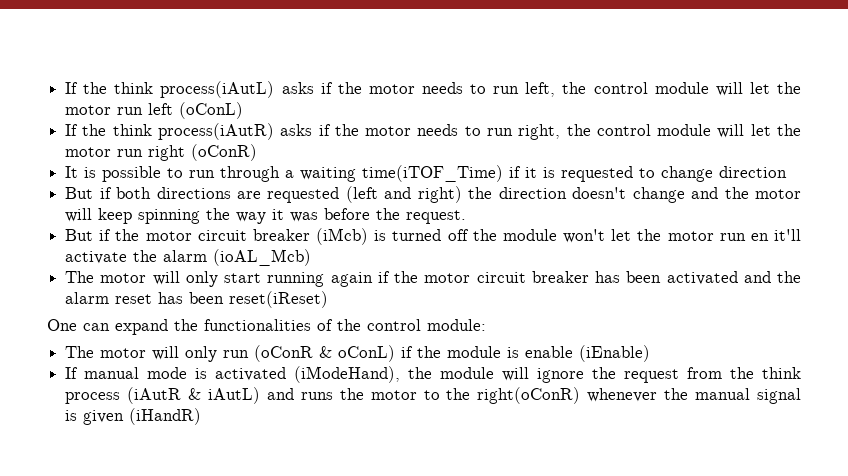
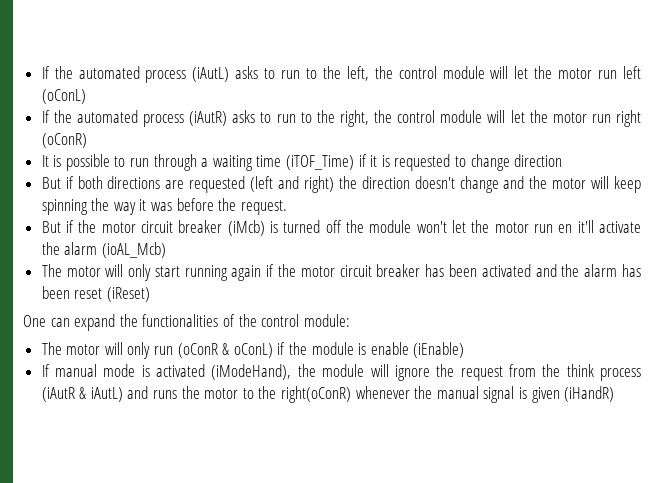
[65,81,520,98] If the think process(iAutL) asks if the motor needs to run -> [41,66,341,83] If the automated process (iAutL) asks to run to the
[112,123,514,140] think process(iAutR) asks if the motor needs to run -> [76,110,335,127] automated process (iAutR) asks to run to the
[362,165,504,182] time(iTOF_Time) -> [256,155,355,170] time (iTOF_Time)
[115,291,329,308] reset has been reset(iReset) -> [622,264,641,277] [41,286,150,302] has been reset (iReset)

